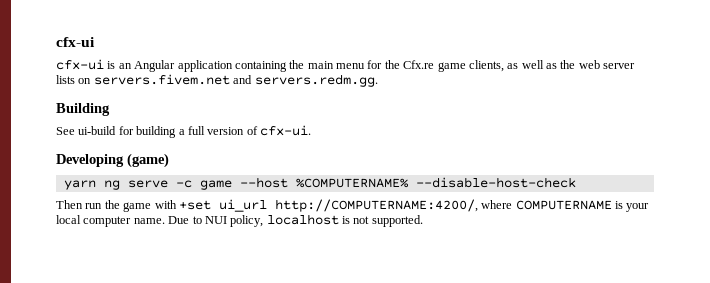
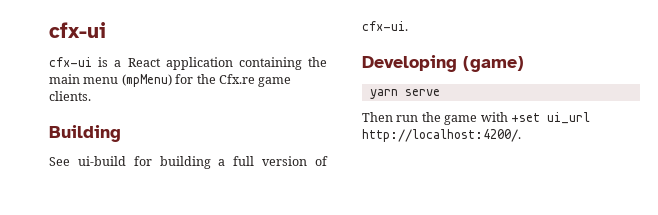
[118,60,176,72] an Angular -> [114,58,161,67] a React
(365, 66) none -> [121,74,172,87] (mpMenu)
[468,60,636,72] [56,74,378,87] clients, as well as the web server lists on servers.fivem.net and servers.redm.gg. -> [49,91,91,101] clients.
[103,180,120,190] ng -> (398, 94) none
[175,177,576,190] -c game --host %COMPUTERNAME% --disable-host-check -> (440, 92) none
[274,199,650,212] [56,214,423,227] http://COMPUTERNAME:4200/, where COMPUTERNAME is your local computer name. Due to NUI policy, localhost is not supported. -> [362,129,521,142] http://localhost:4200/.

